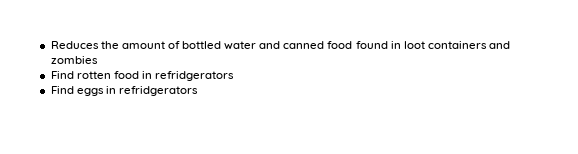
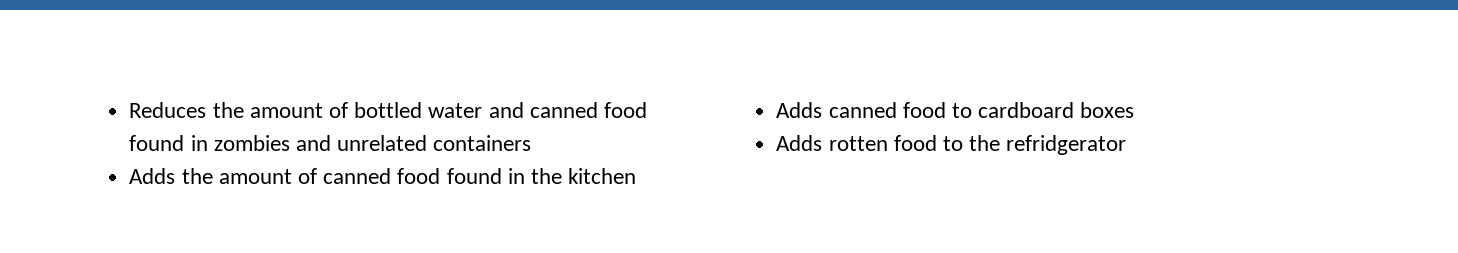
[403,41,511,49] [50,56,98,64] [50,71,235,81] [50,86,198,96] loot containers and zombies // Find rotten food in refridgerators // Find eggs in refridgerators -> [213,135,532,151] [129,168,637,184] [776,102,1135,118] [776,135,1127,155] zombies and unrelated containers // Adds the amount of canned food found in the kitchen // Adds canned food to cardboard boxes // Adds rotten food to the refridgerator

